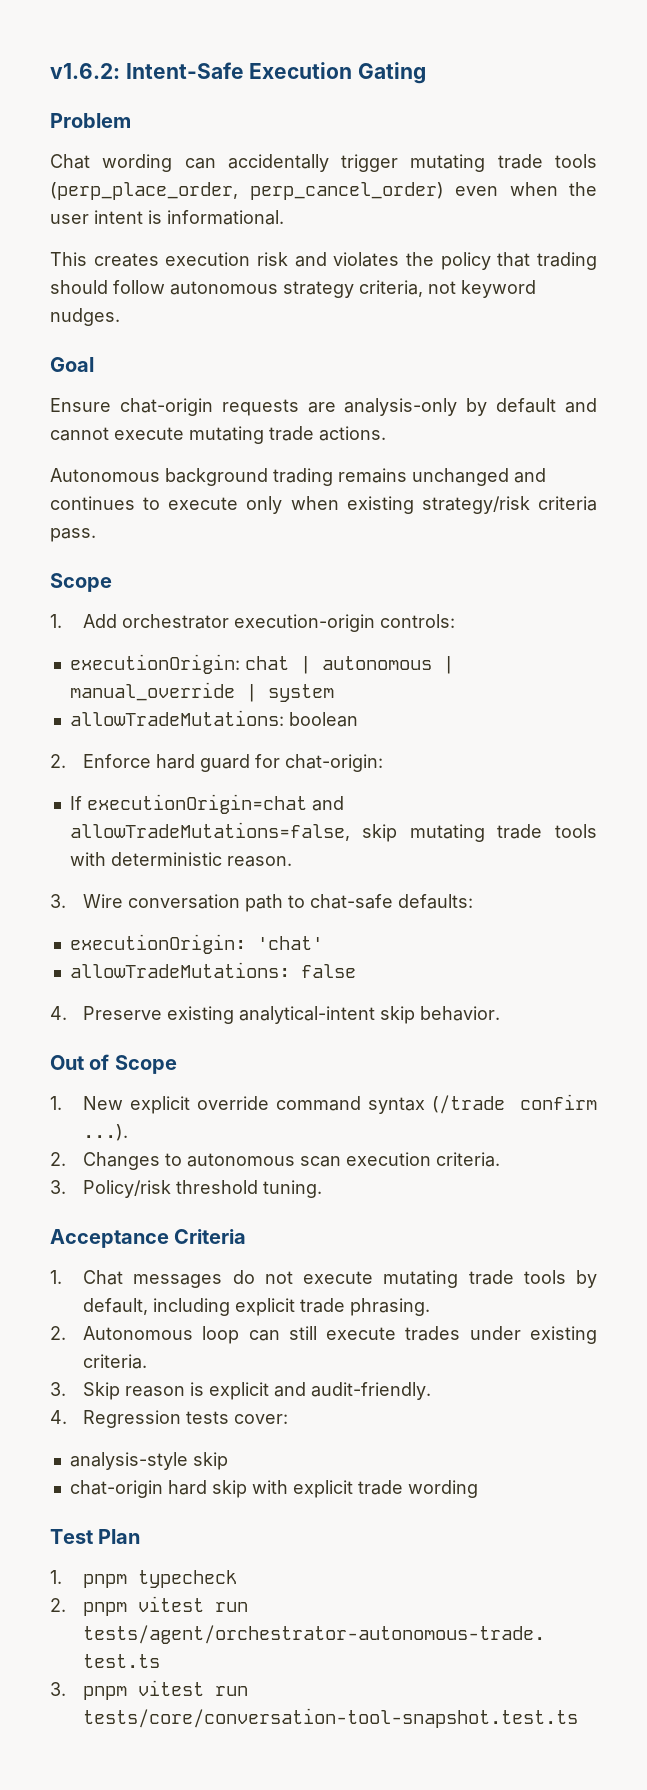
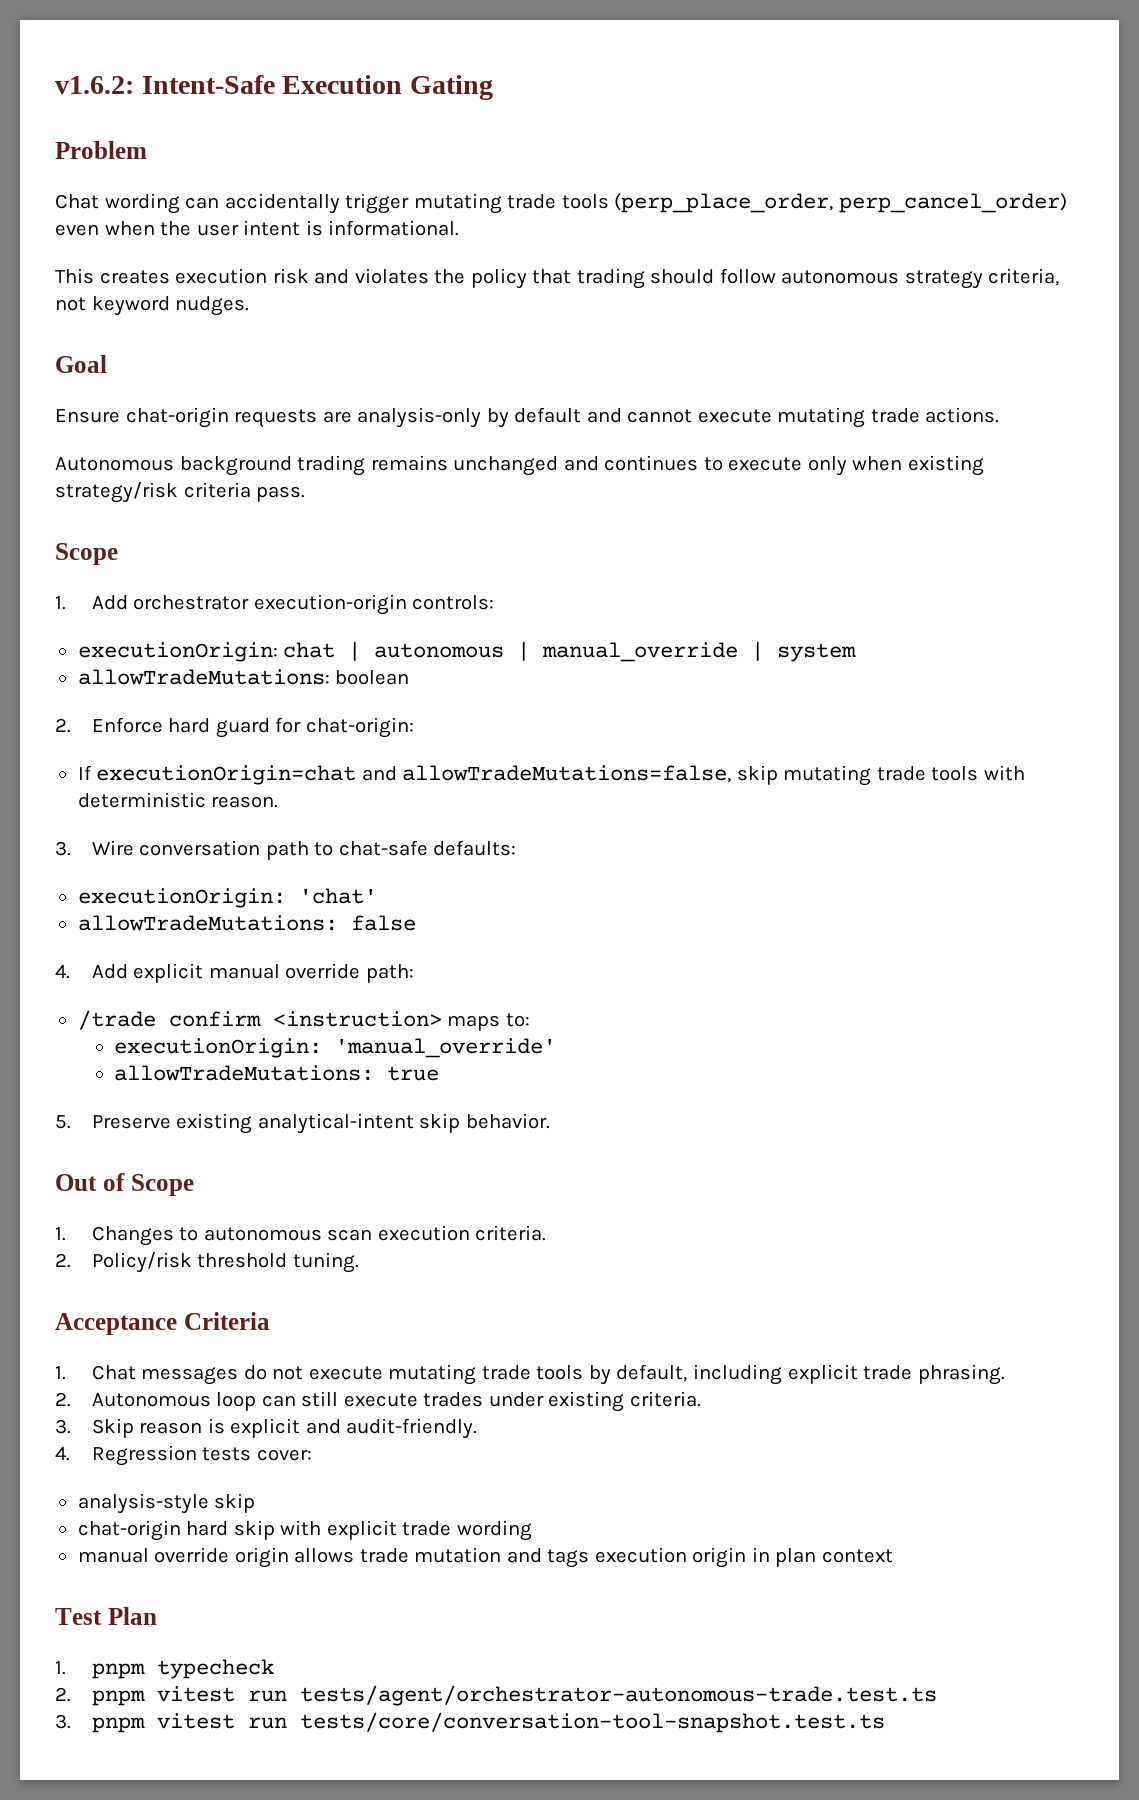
(67, 1013) none -> [91,963,414,983] [77,1010,530,1031] [114,1038,557,1058] [114,1065,440,1081] [55,1115,71,1129] Add explicit manual override path: // /trade confirm <instruction> maps to: // executionOrigin: 'manual_override' // allowTradeMutations: true // 5.
[83,1094,597,1114] [83,1124,129,1141] [50,1152,66,1166] New explicit override command syntax (/trade confirm ...). // 2. -> (66, 1234) none
[50,1180,66,1194] 3. -> [55,1253,71,1268] 2.
(478, 1489) none -> [77,1547,893,1568] // manual override origin allows trade mutation and tags execution origin in plan context

